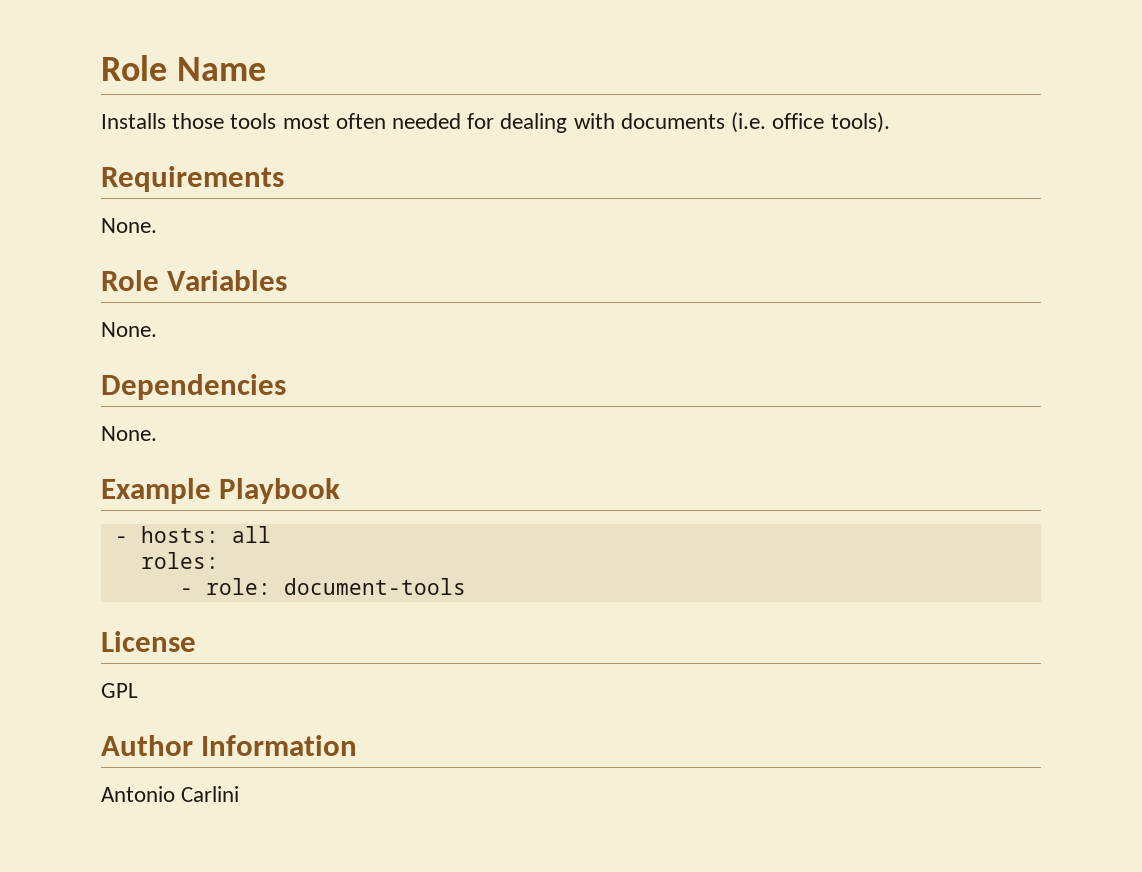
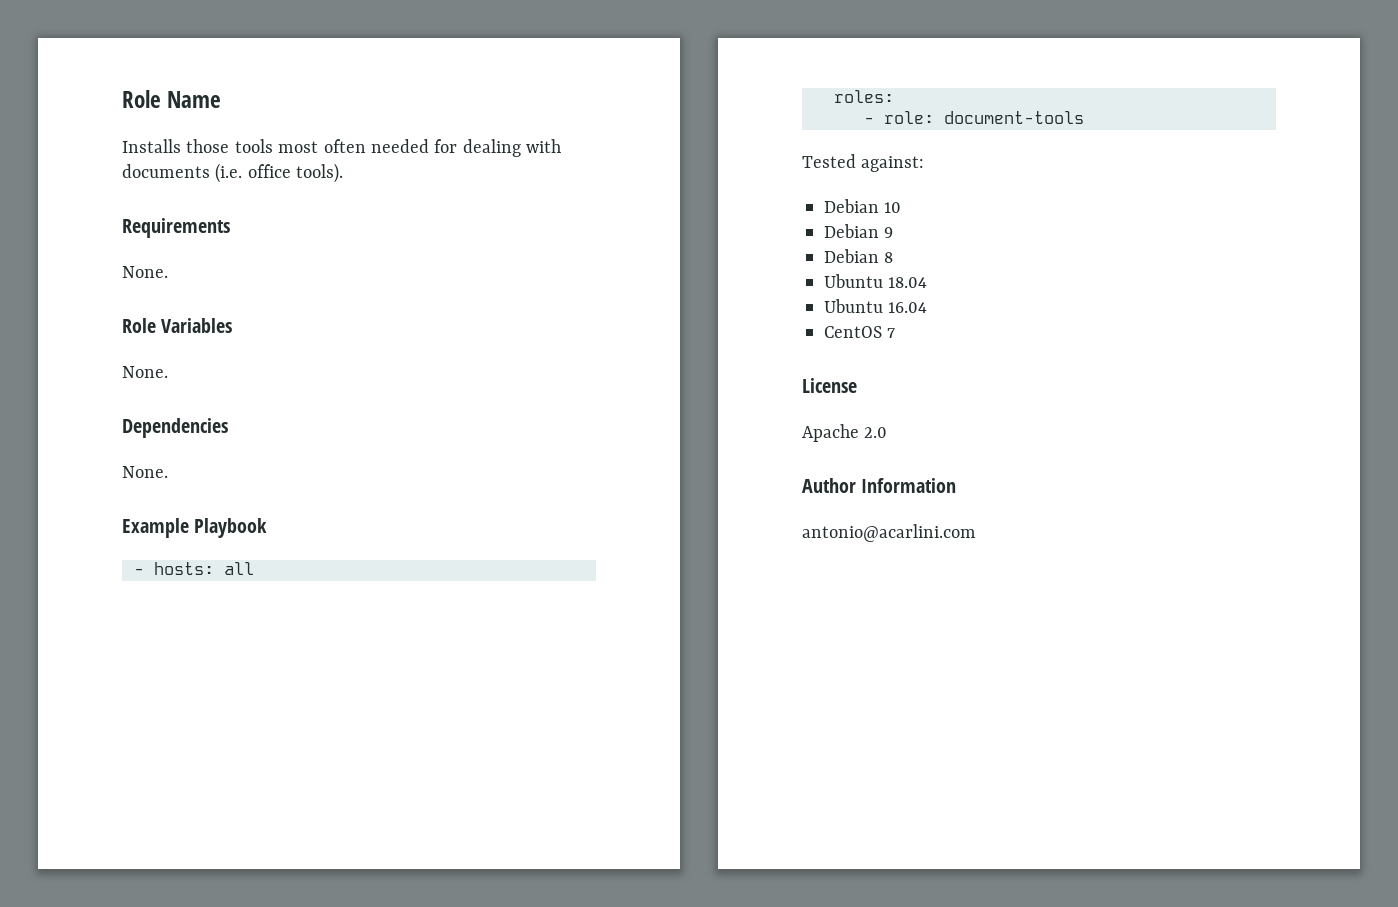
(466, 586) none -> [802,154,925,172] [824,199,902,213] [824,224,894,238] [824,249,894,263] [824,274,928,288] [824,299,928,313] [824,326,896,338] // Tested against: // Debian 10 // Debian 9 // Debian 8 // Ubuntu 18.04 // Ubuntu 16.04 // CentOS 7
[101,683,138,698] GPL -> [802,424,888,442] Apache 2.0
[101,786,240,802] Antonio Carlini -> [802,524,976,542] antonio@acarlini.com

